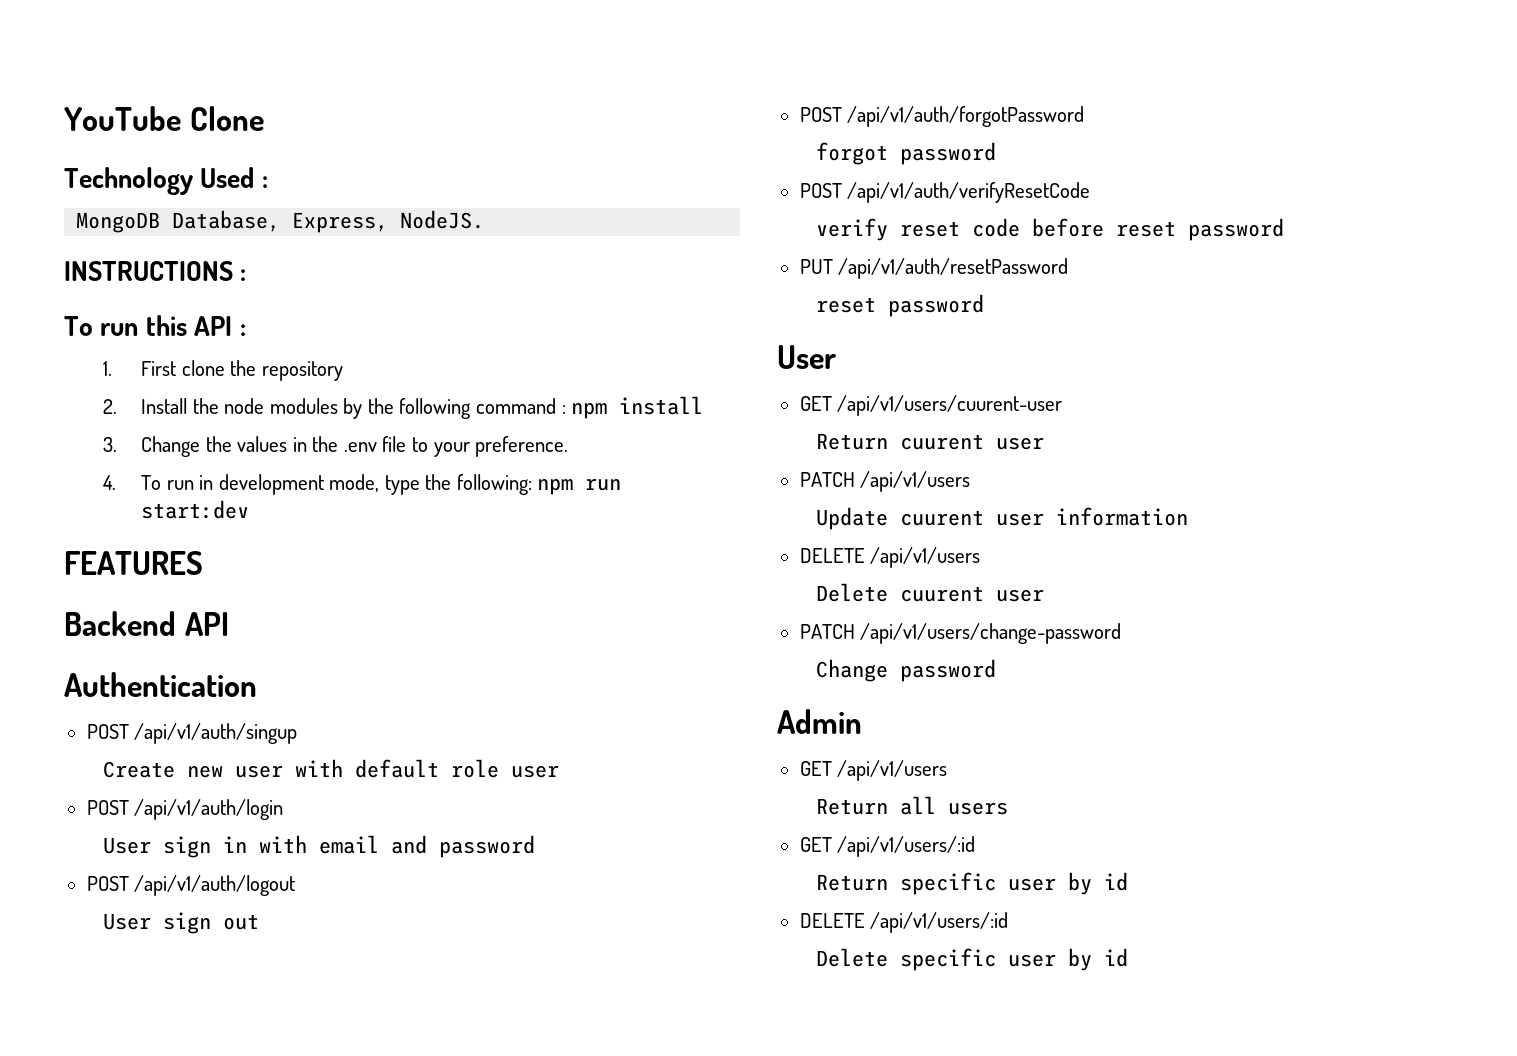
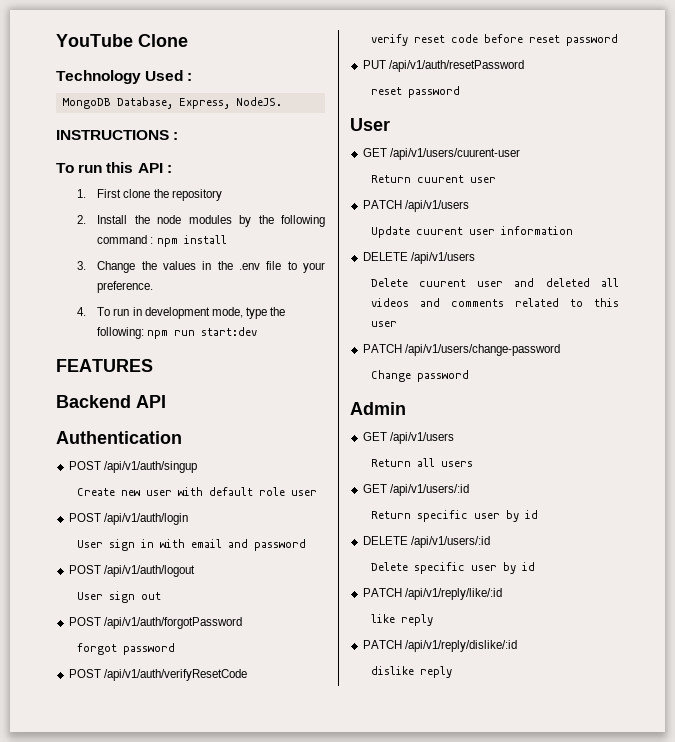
(1044, 595) none -> [514,278,619,287] [370,298,619,307] [370,321,397,327] and deleted all videos and comments related to this user
(1128, 957) none -> [362,588,502,600] [370,614,433,626] [362,640,517,652] [370,666,452,678] // PATCH /api/v1/reply/like/:id // like reply // PATCH /api/v1/reply/dislike/:id // dislike reply

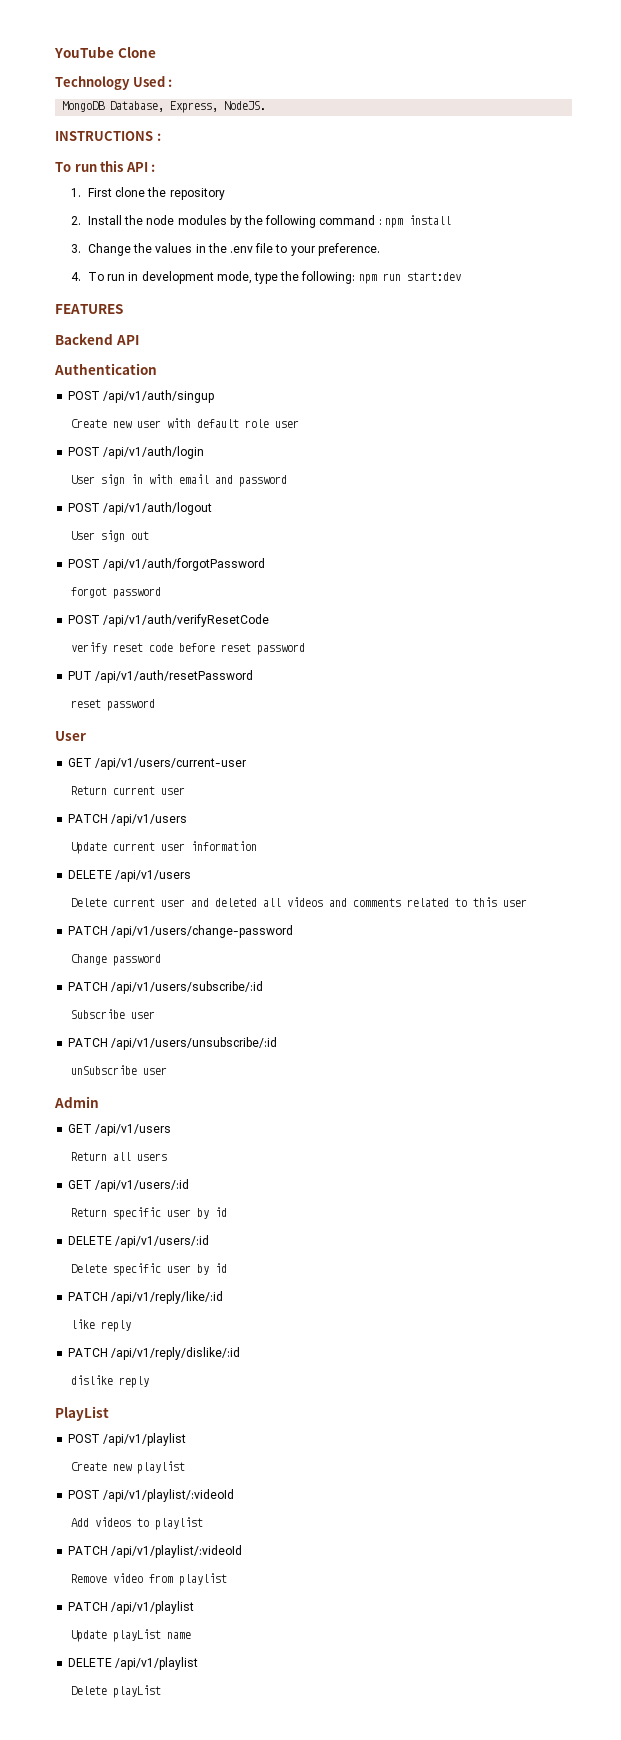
[389,148,520,160] [370,175,464,183] /api/v1/users/cuurent-user // Return cuurent -> [95,758,247,770] [71,786,156,795] /api/v1/users/current-user // Return current
[415,227,463,235] cuurent -> [113,842,156,851] current
[418,279,466,287] cuurent -> [113,898,156,907] current
(469, 376) none -> [68,981,264,994] [71,1009,156,1019] [68,1037,278,1050] [71,1065,168,1075] // PATCH /api/v1/users/subscribe/:id // Subscribe user // PATCH /api/v1/users/unsubscribe/:id // unSubscribe user
(452, 672) none -> [55,1406,109,1421] [68,1433,187,1446] [71,1461,186,1474] [68,1489,235,1502] [71,1517,204,1530] [68,1545,243,1558] [71,1573,228,1586] [68,1601,195,1614] [71,1629,192,1642] [68,1657,199,1670] [71,1685,162,1698] // PlayList // POST /api/v1/playlist // Create new playlist // POST /api/v1/playlist/:videoId // Add videos to playlist // PATCH /api/v1/playlist/:videoId // Remove video from playlist // PATCH /api/v1/playlist // Update playList name // DELETE /api/v1/playlist // Delete playList

